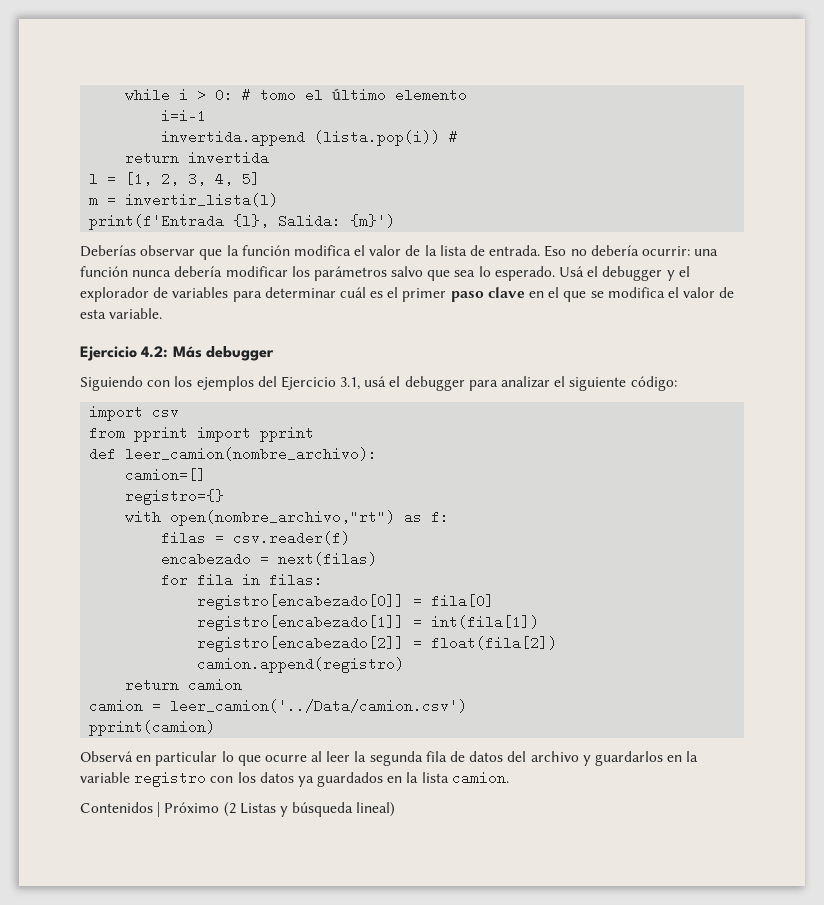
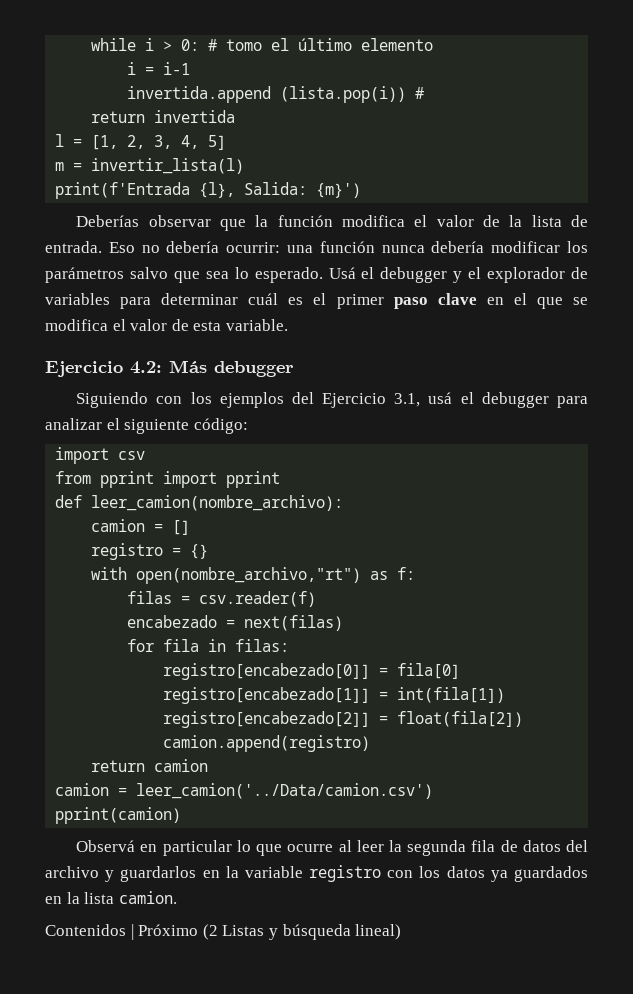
[161,109,207,123] i=i-1 -> [127,62,191,75] i = i-1
[125,468,207,482] [125,489,225,505] camion=[] // registro={} -> [91,519,191,535] [91,543,209,560] camion = [] // registro = {}

